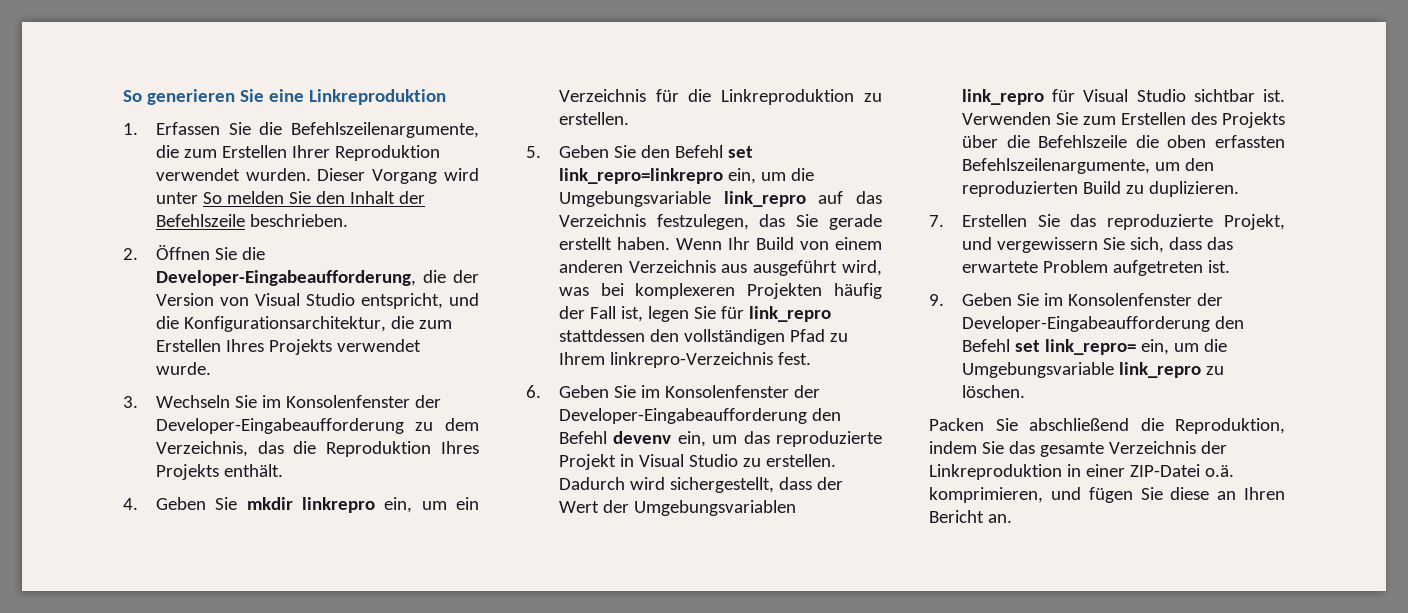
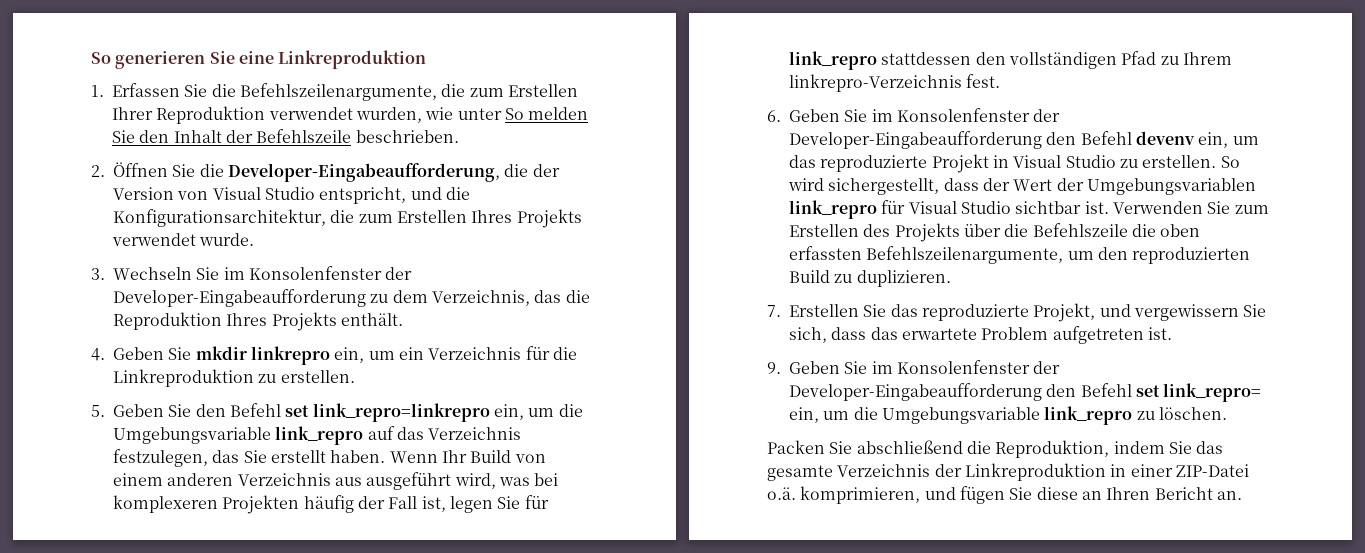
[245,168,479,184] wurden. Dieser Vorgang wird -> [355,107,454,123] wurden, wie
[828,214,882,230] gerade -> (267, 456) none
[558,477,625,490] Dadurch -> [1220,156,1240,168] So

